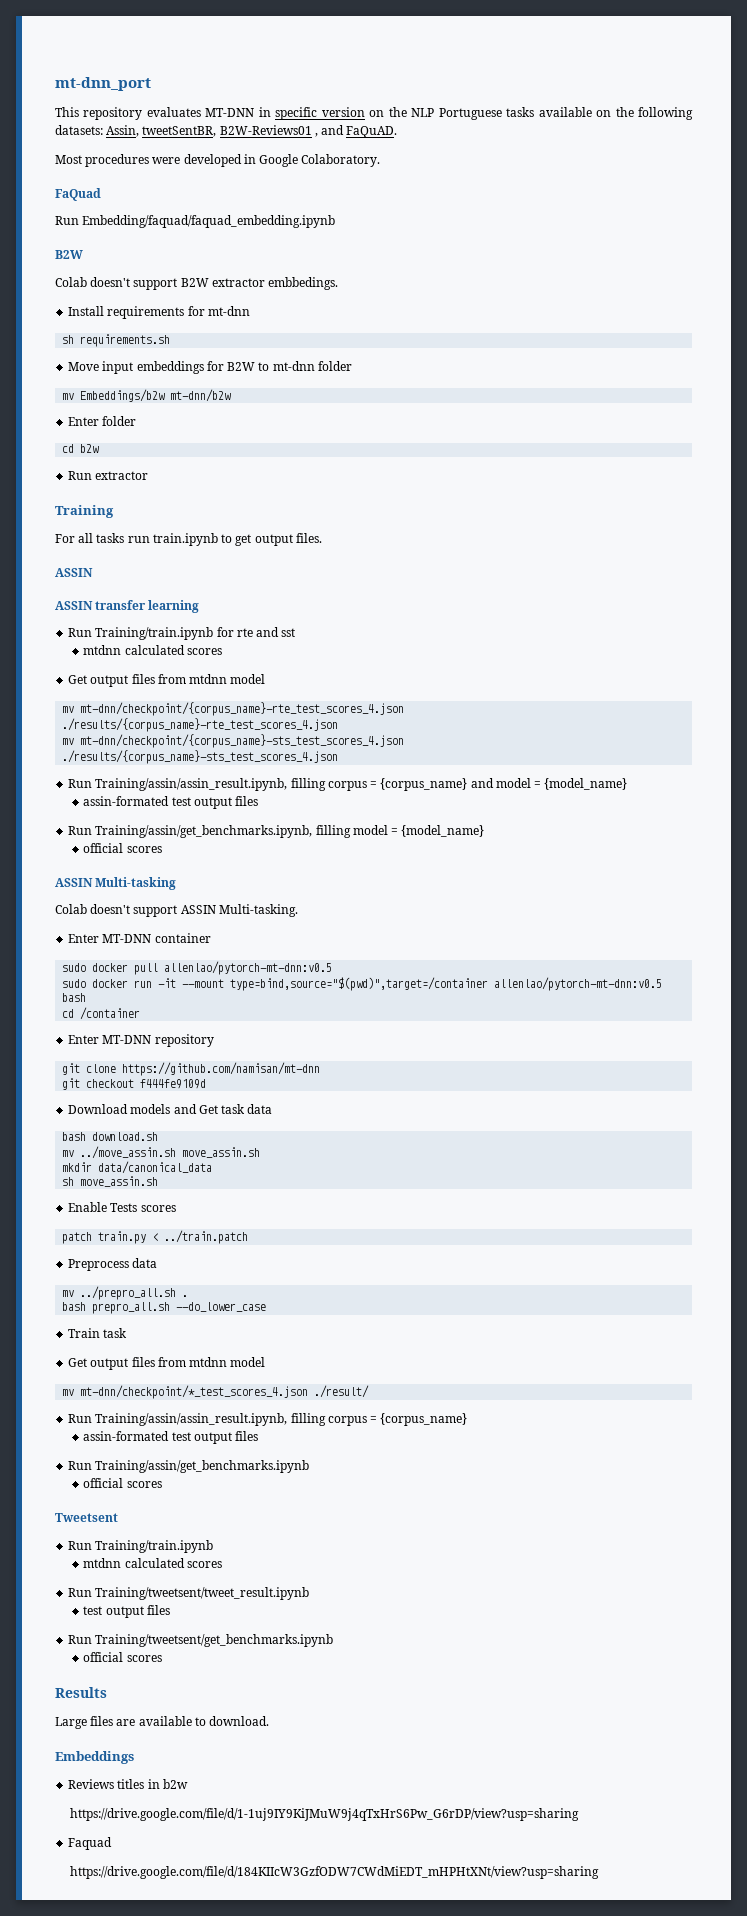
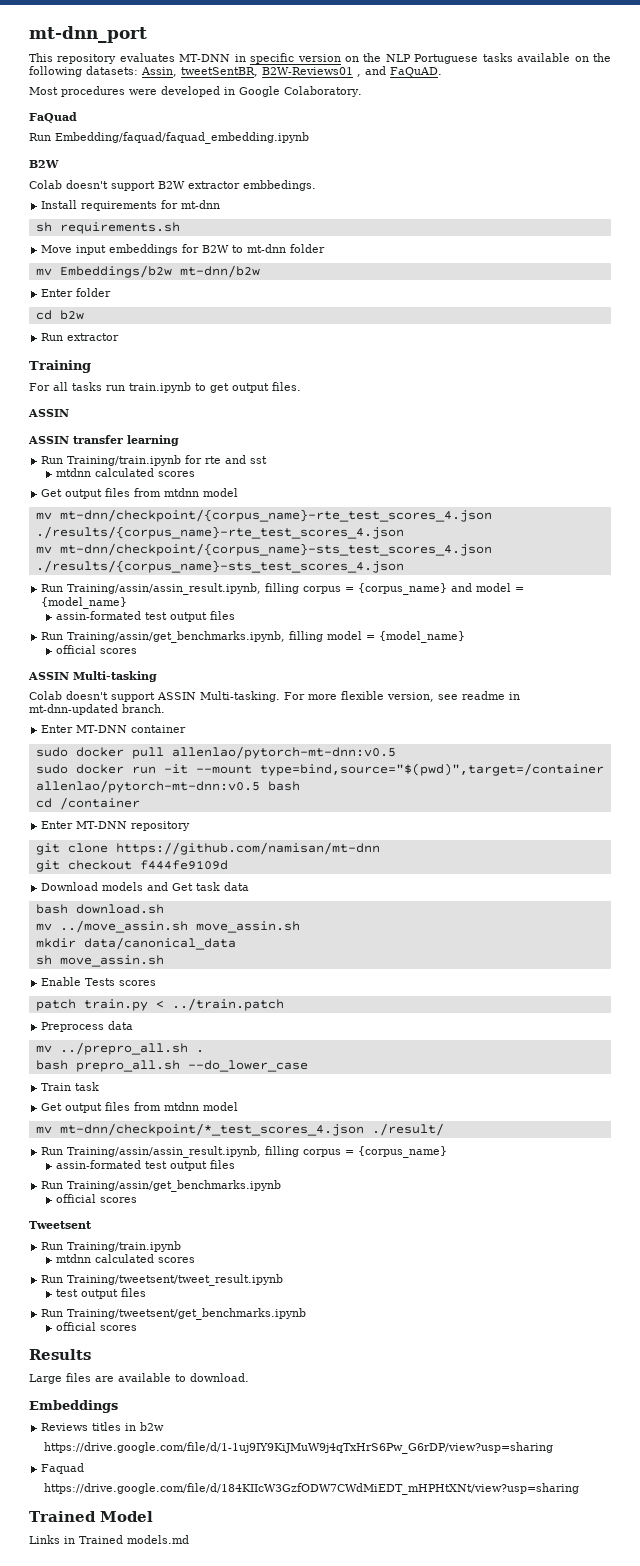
(298, 910) none -> [284,691,520,702] [29,704,165,715] For more flexible version, see readme in mt-dnn-updated branch.
(600, 1872) none -> [29,1511,153,1522] [29,1535,189,1544] // Trained Model // Links in Trained models.md

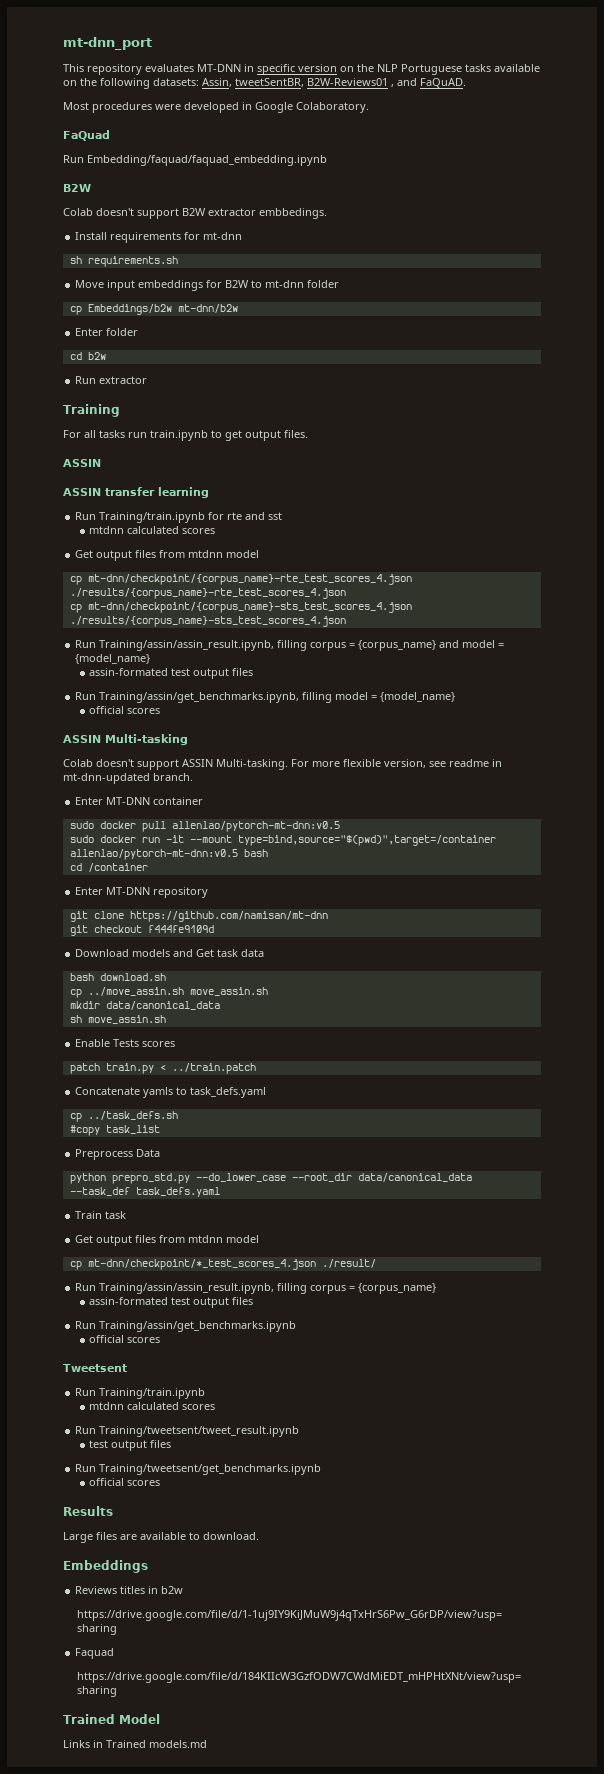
[35,268,52,276] mv -> [69,306,82,315] cp
[35,512,52,520] mv -> [69,576,82,585] cp
[35,546,52,554] mv -> [69,604,82,613] cp
[35,923,52,931] mv -> [69,989,82,998] cp
[41,1021,134,1032] [35,1042,204,1055] [35,1060,308,1072] Preprocess data // mv ../prepro_all.sh . // bash prepro_all.sh --do_lower_case -> [75,1087,267,1098] [69,1111,178,1122] [69,1125,160,1136] [75,1149,161,1160] [69,1173,472,1184] [69,1187,220,1197] Concatenate yamls to task_defs.yaml // cp ../task_defs.sh // #copy task_list // Preprocess Data // python prepro_std.py --do_lower_case --root_dir data/canonical_data --task_def task_defs.yaml
[35,1126,52,1134] mv -> [69,1261,82,1270] cp

